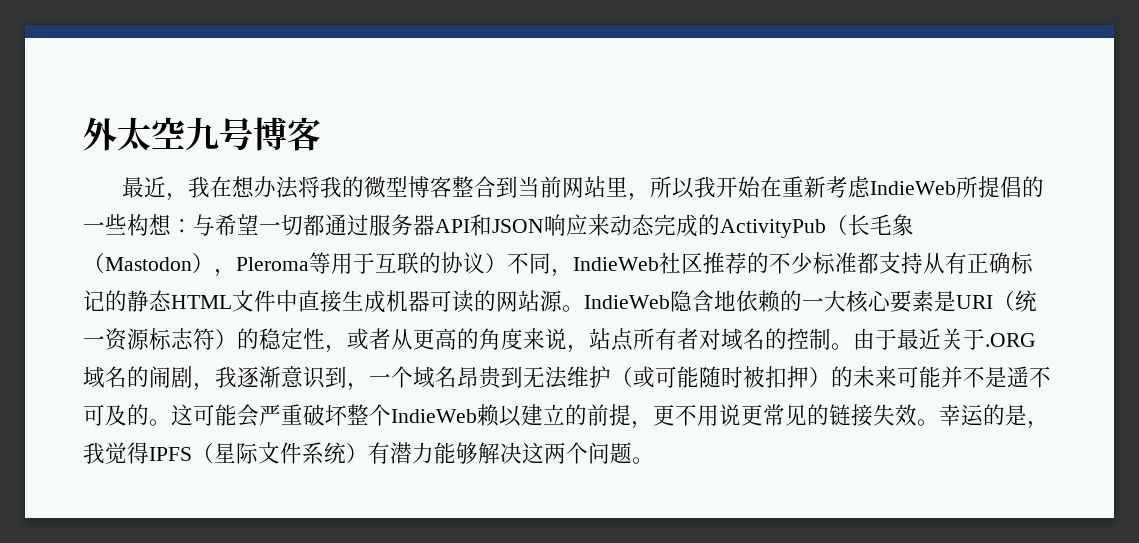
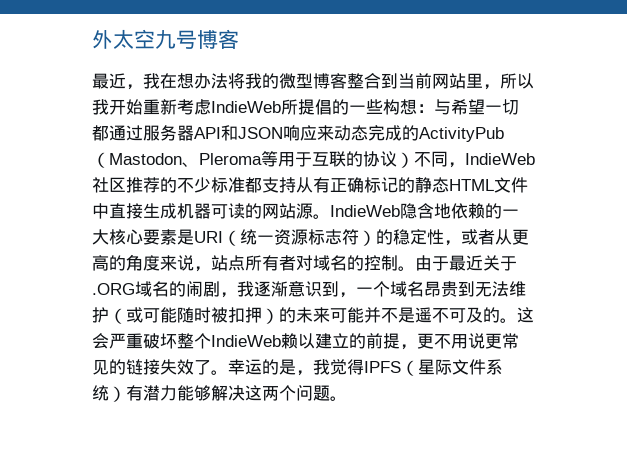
[759,176,782,198] 在 -> (143, 107) none
[848,214,914,236] [83,253,236,277] 长毛象（Mastodon）， -> [109,153,199,167] Mastodon、
[193,404,237,426] 可能 -> (534, 315) none
(917, 415) none -> [194,360,211,375] 了

